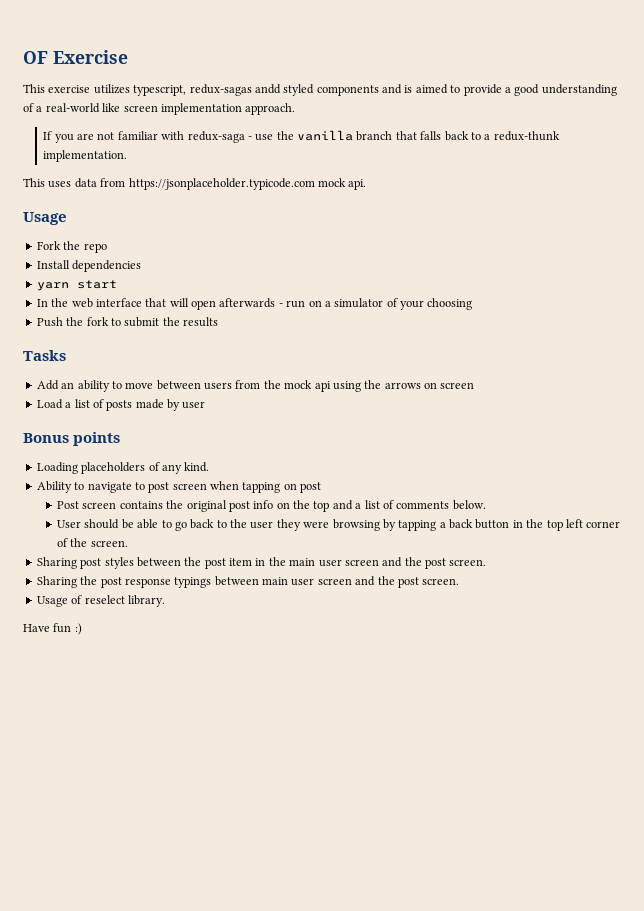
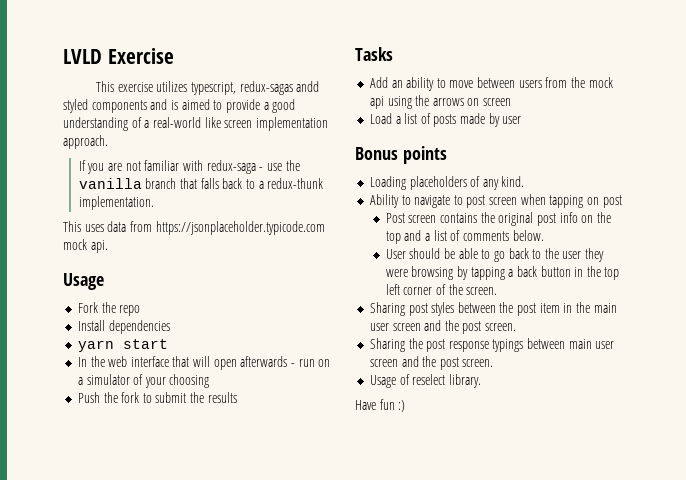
[23,51,48,64] OF -> [63,49,102,64] LVLD

